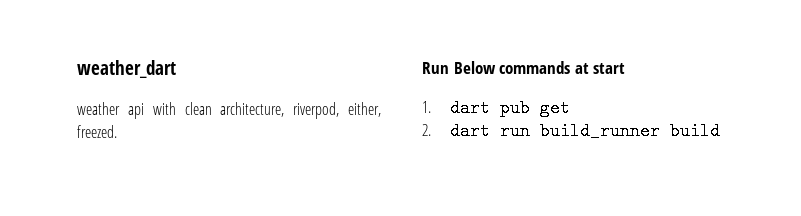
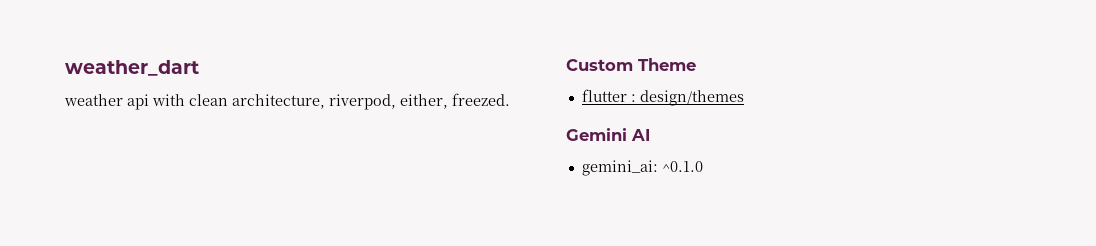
[422,61,626,74] [422,99,570,117] [422,122,720,140] Run Below commands at start // 1. dart pub get // 2. dart run build_runner build -> [566,58,696,71] [581,89,744,106] [566,128,650,141] [581,160,703,176] Custom Theme // flutter : design/themes // Gemini AI // gemini_ai: ^0.1.0

